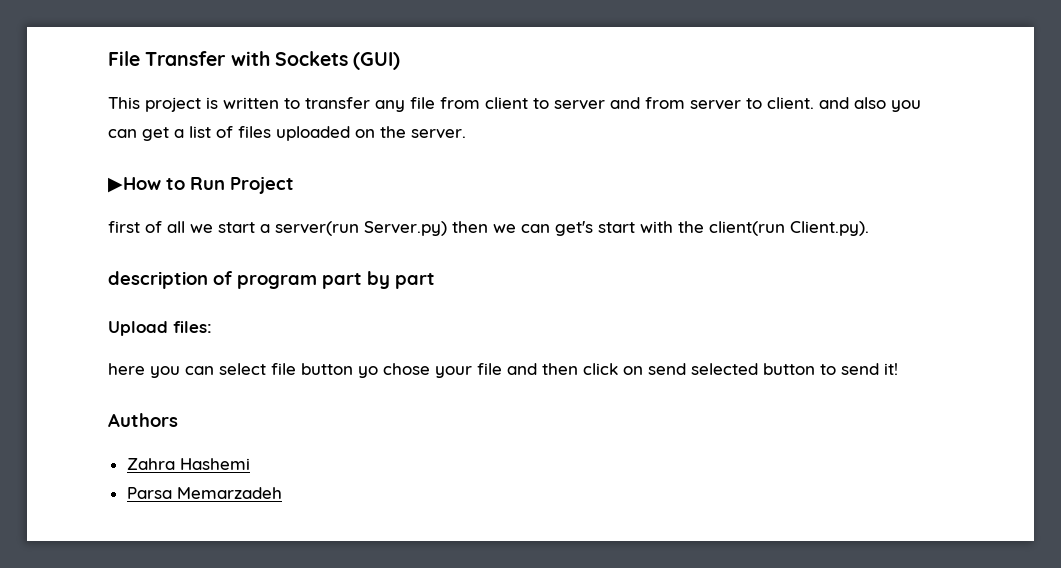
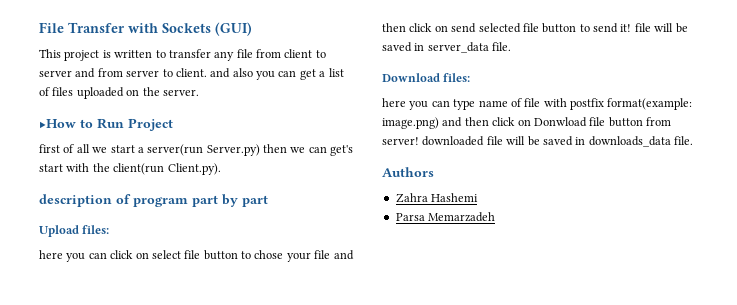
(214, 370) none -> [110,250,149,259] click on
[358,366,378,378] yo -> [241,251,251,259] to
(758, 369) none -> [522,23,539,32] file
(898, 369) none -> [634,23,688,33] [382,42,512,53] [382,73,471,82] [382,98,693,110] [382,117,671,129] [382,136,693,147] file will be saved in server_data file. // Download files: // here you can type name of file with postfix format(example: image.png) and then click on Donwload file button from server! downloaded file will be saved in downloads_data file.

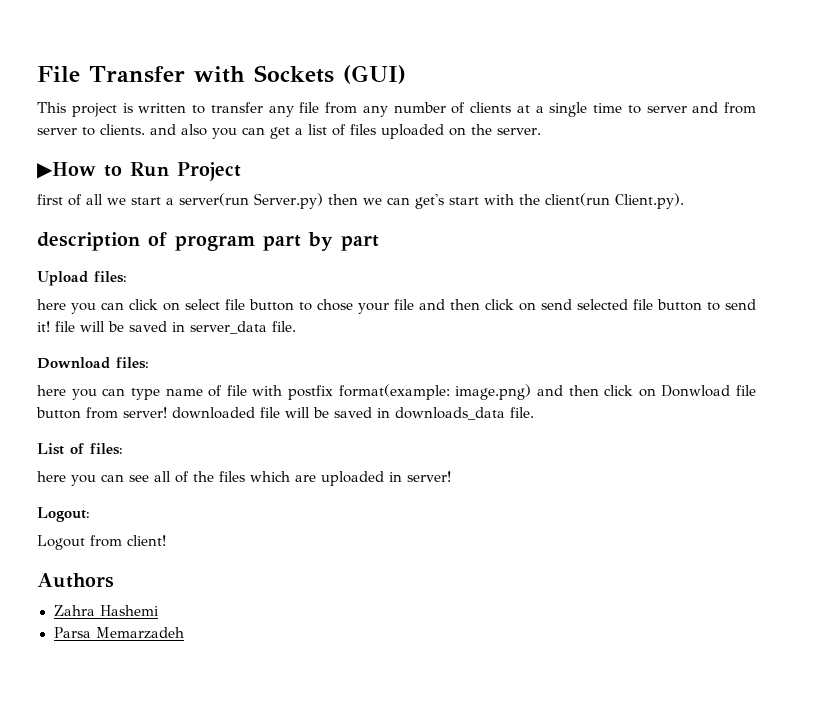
[284,49,313,58] client -> [362,102,622,117] any number of clients at a single time
[175,68,207,77] client. -> [100,124,145,135] clients.
(693, 140) none -> [37,443,123,455] [37,471,451,486] [37,507,90,522] [37,535,166,550] // List of files: // here you can see all of the files which are uploaded in server! // Logout: // Logout from client!

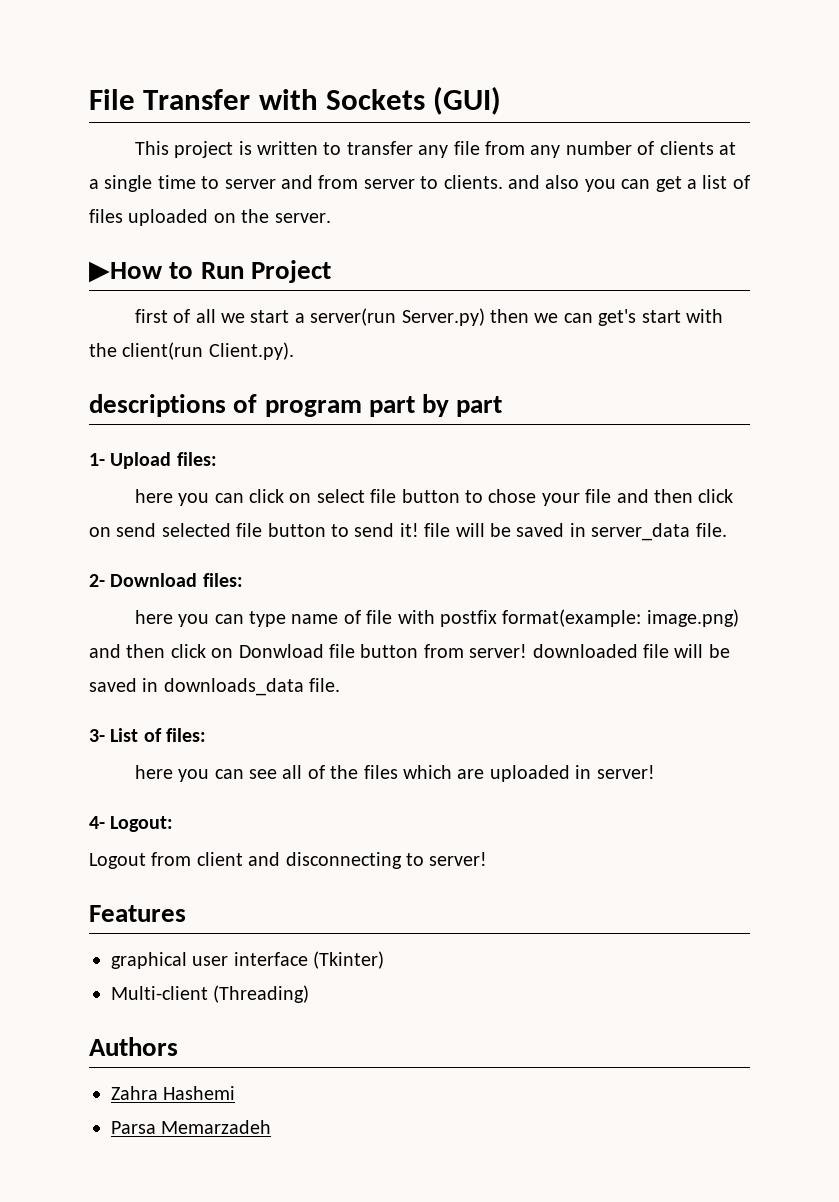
[37,232,140,251] description -> [89,394,226,417] descriptions
(379, 243) none -> [89,453,105,466] 1-
(296, 326) none -> [89,574,105,587] 2-
(534, 412) none -> [89,729,105,742] 3-
(451, 476) none -> [89,816,105,829] 4-
[127,535,166,546] client! -> [196,852,488,869] [89,905,186,922] [111,951,385,969] [111,985,310,1003] client and disconnecting to server! // Features // graphical user interface (Tkinter) // Multi-client (Threading)

